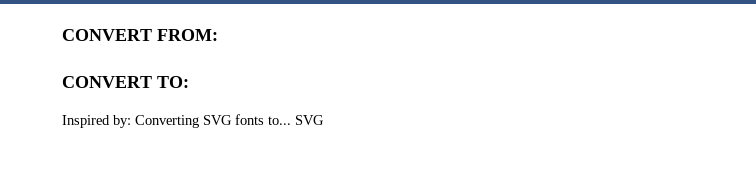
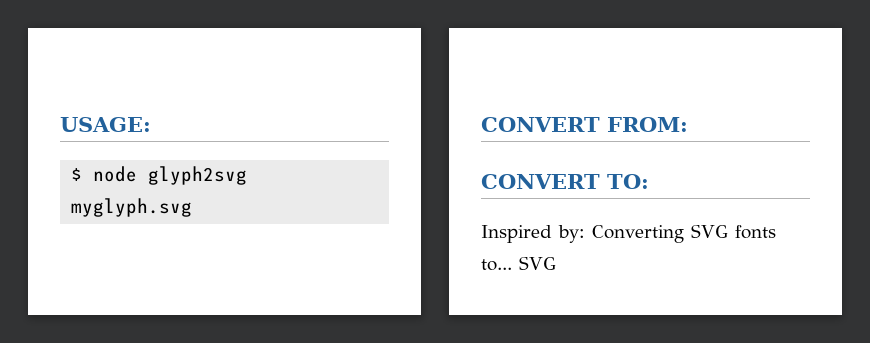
(62, 35) none -> [60,117,151,132] [71,166,248,185] [71,198,193,217] USAGE: // $ node glyph2svg myglyph.svg //

